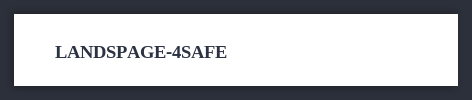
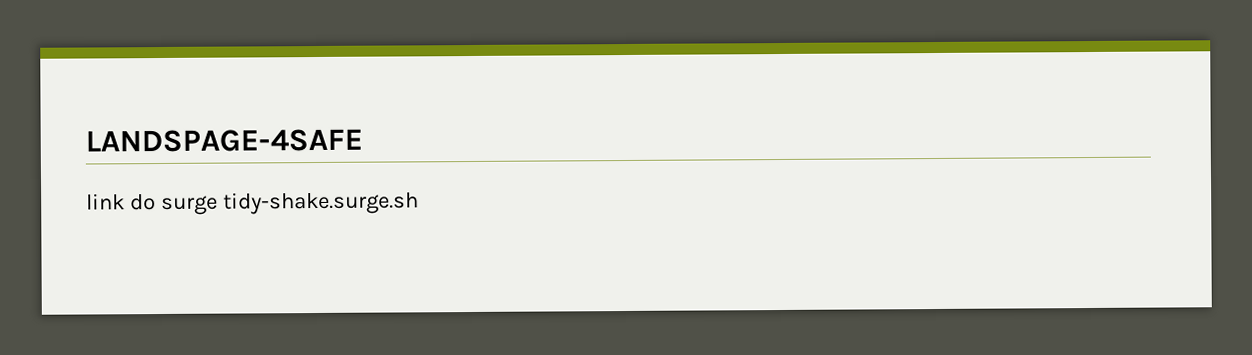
(227, 52) none -> [86,191,419,216] // link do surge tidy-shake.surge.sh

